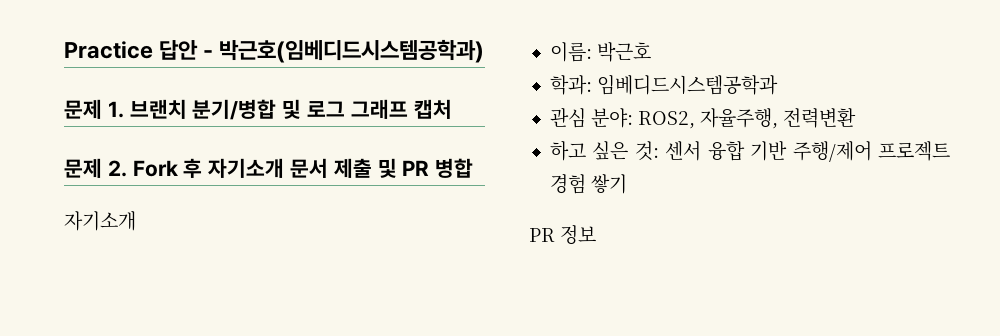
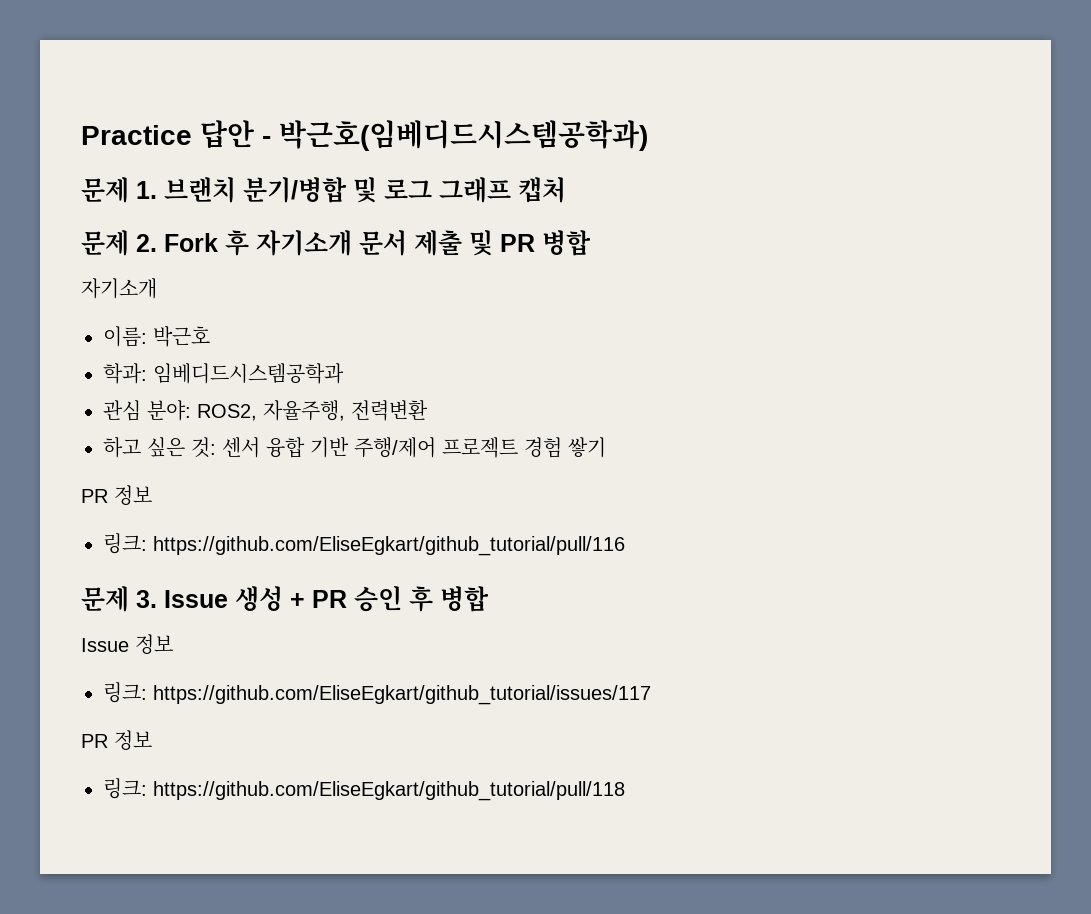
(597, 235) none -> [103,533,625,556] [81,586,489,612] [81,634,173,654] [103,682,651,705] [81,730,152,750] [103,778,625,801] // 링크: https://github.com/EliseEgkart/github_tutorial/pull/116 // 문제 3. Issue 생성 + PR 승인 후 병합 // Issue 정보 // 링크: https://github.com/EliseEgkart/github_tutorial/issues/117 // PR 정보 // 링크: https://github.com/EliseEgkart/github_tutorial/pull/118

